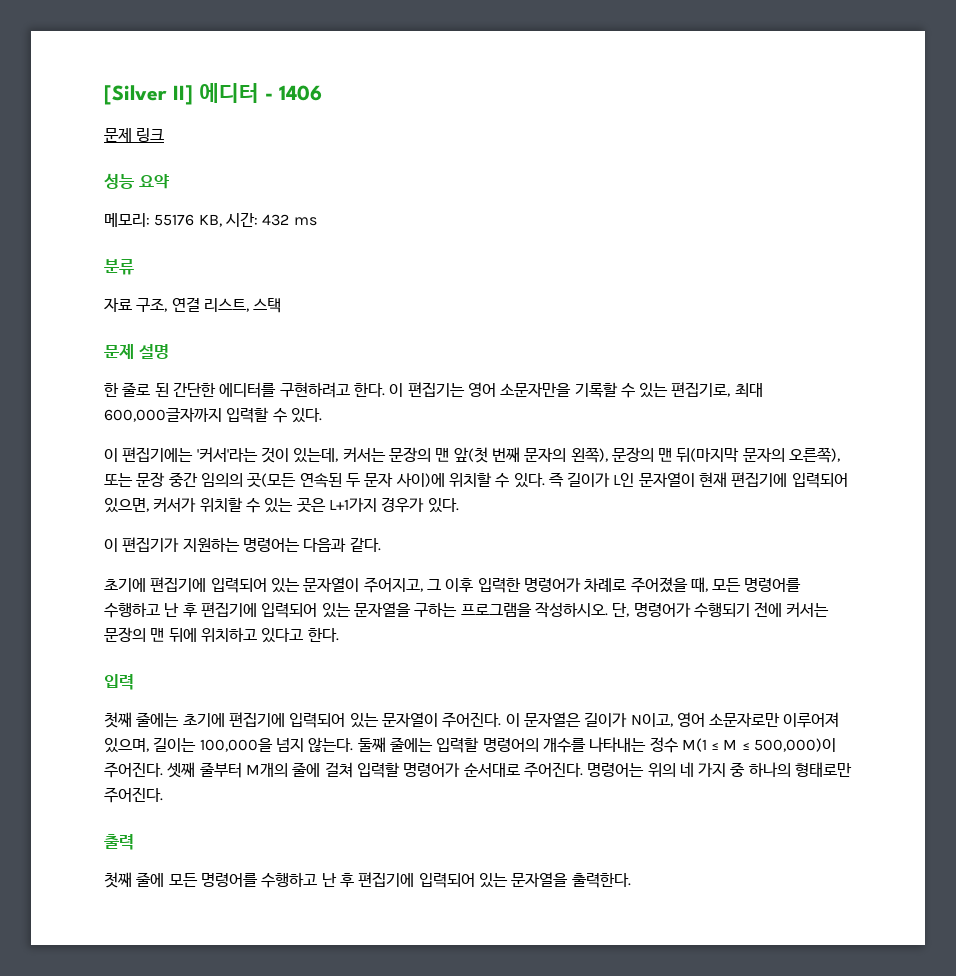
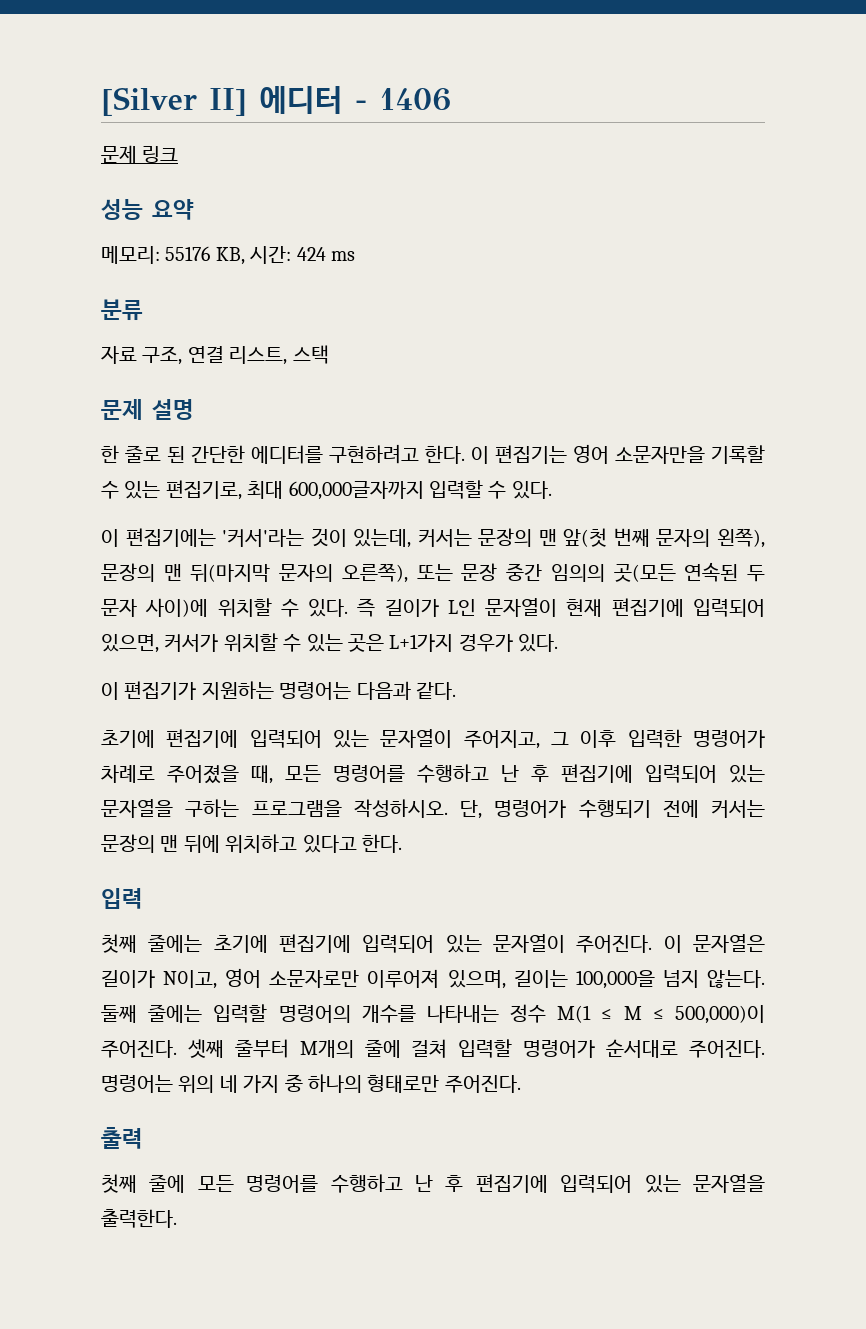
[262,214,290,226] 432 -> [296,247,326,261] 424

